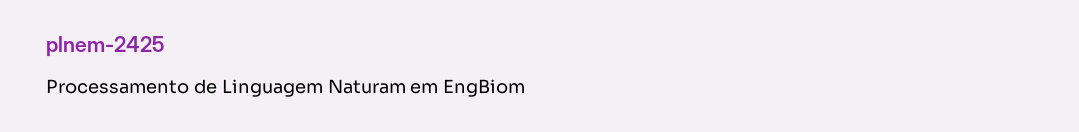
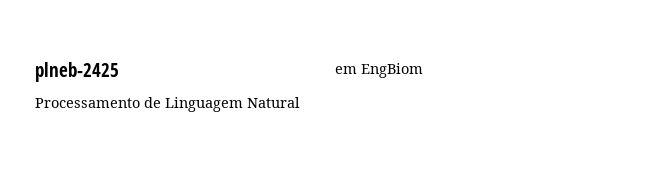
[46,36,164,57] plnem-2425 -> [35,62,119,82] plneb-2425
[327,79,406,94] Naturam -> [247,97,300,108] Natural

